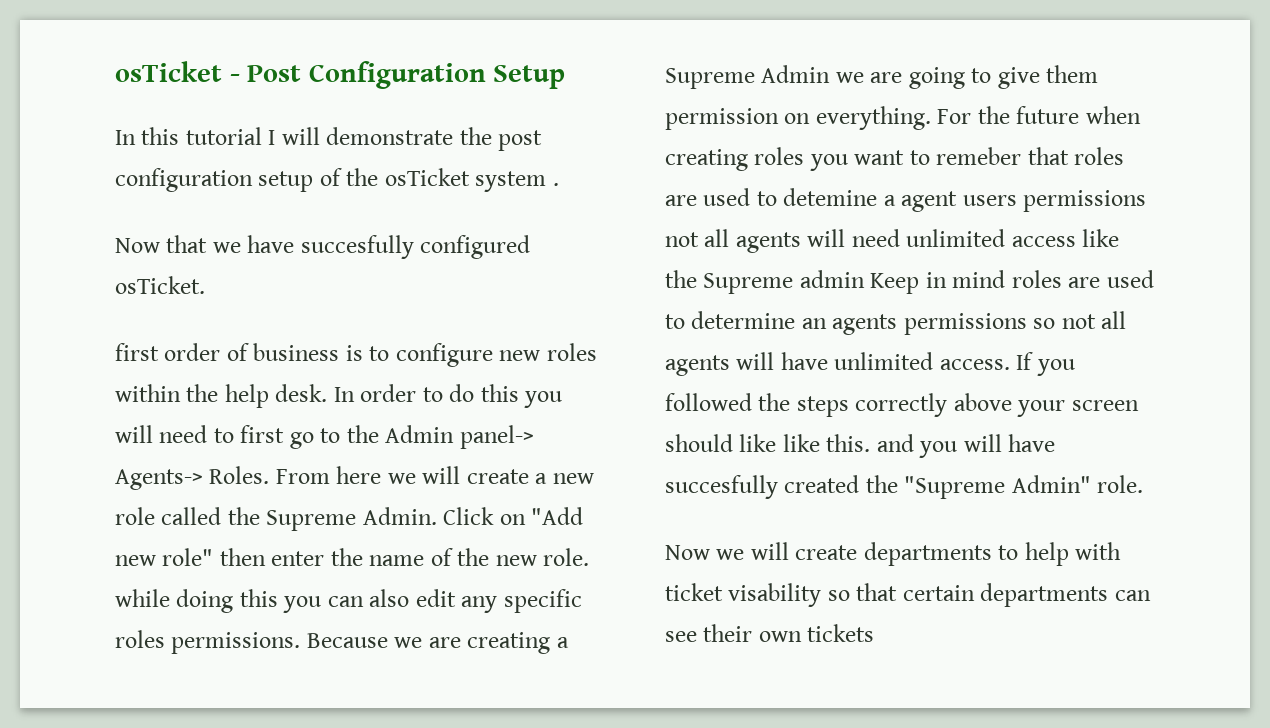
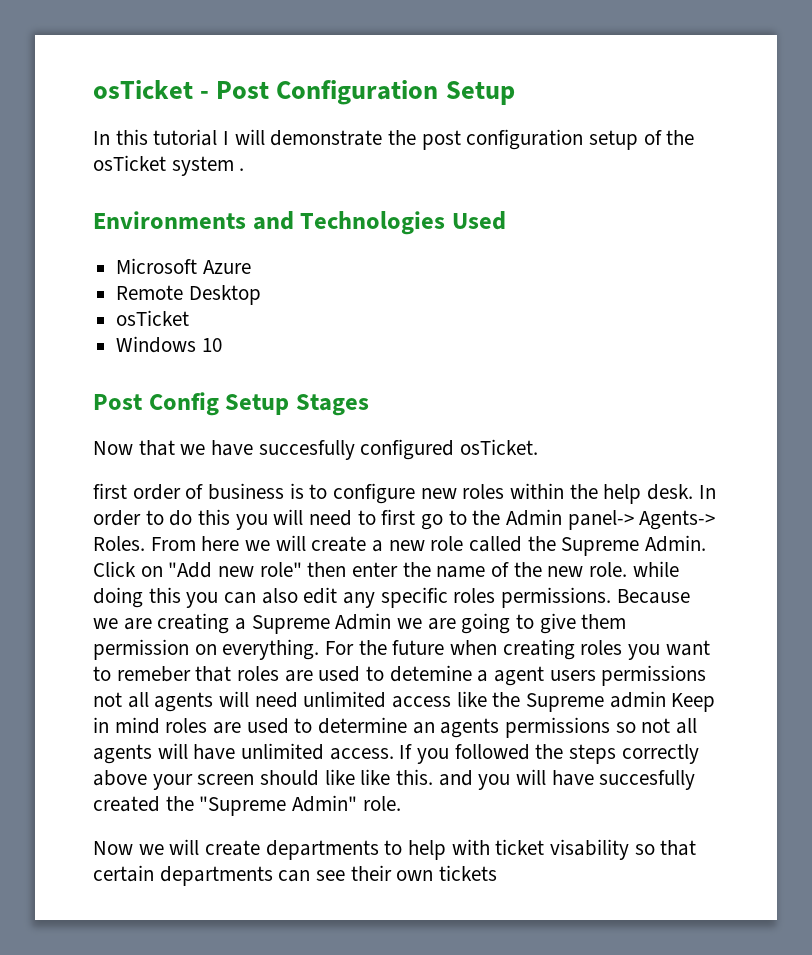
(559, 184) none -> [93,211,506,235] [116,258,251,274] [116,285,261,305] [116,310,190,326] [116,336,222,353] [93,392,369,416] // Environments and Technologies Used // Microsoft Azure // Remote Desktop // osTicket // Windows 10 // Post Config Setup Stages

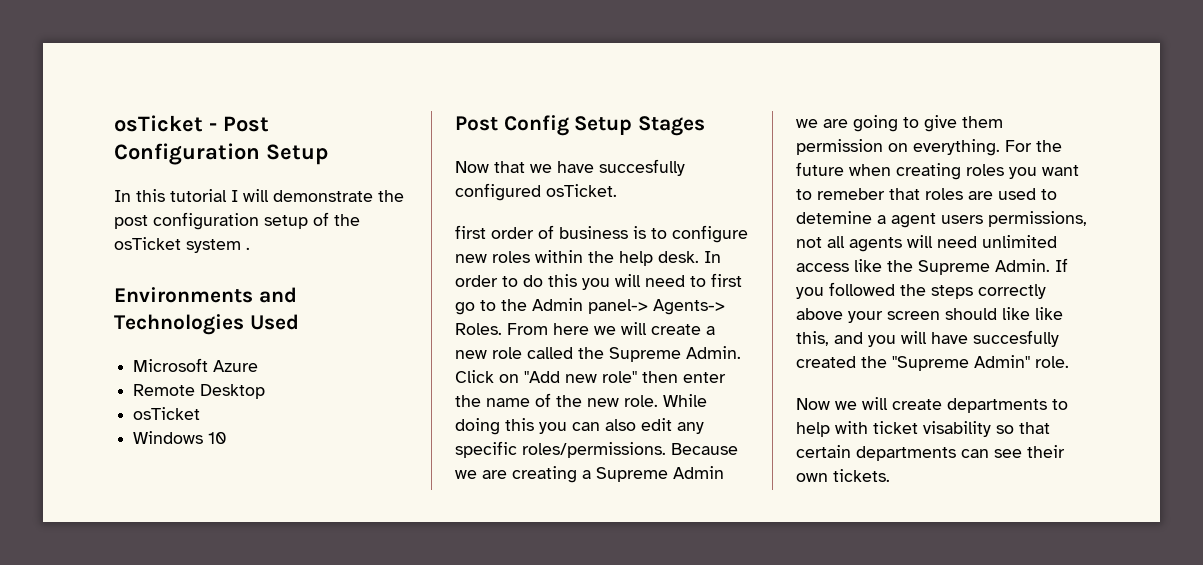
[632,561,679,577] while -> [663,394,707,407] While
[453,587,612,608] roles permissions. -> [522,442,666,458] roles/permissions.
[601,665,707,686] permissions -> [988,211,1087,227] permissions,
[609,691,716,712] [93,717,698,738] [93,743,394,764] admin Keep in mind roles are used to determine an agents permissions so not all agents will have unlimited access. -> [995,259,1050,272] Admin.
[396,769,434,785] this. -> [796,331,829,346] this,
[439,865,498,881] tickets -> [833,469,890,482] tickets.

